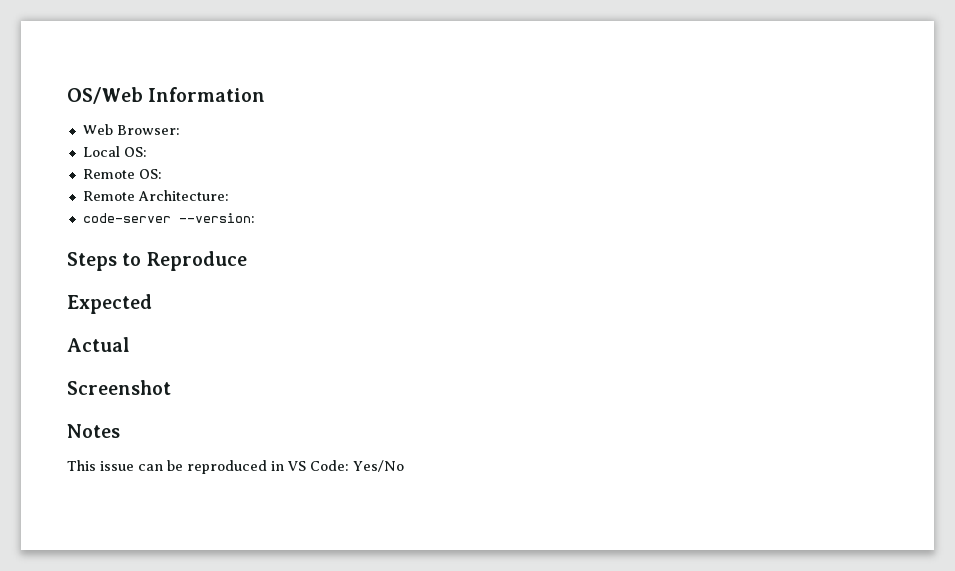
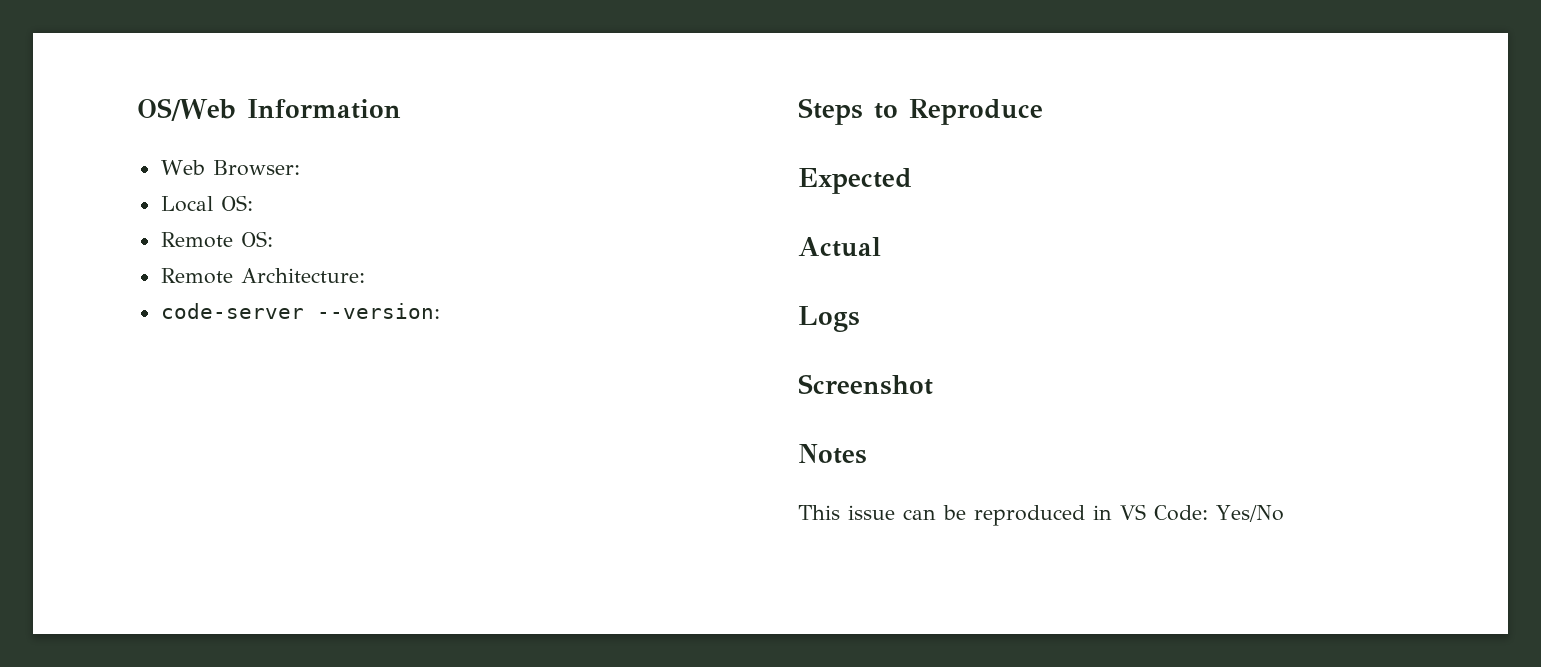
(130, 344) none -> [798,306,860,332] // Logs

